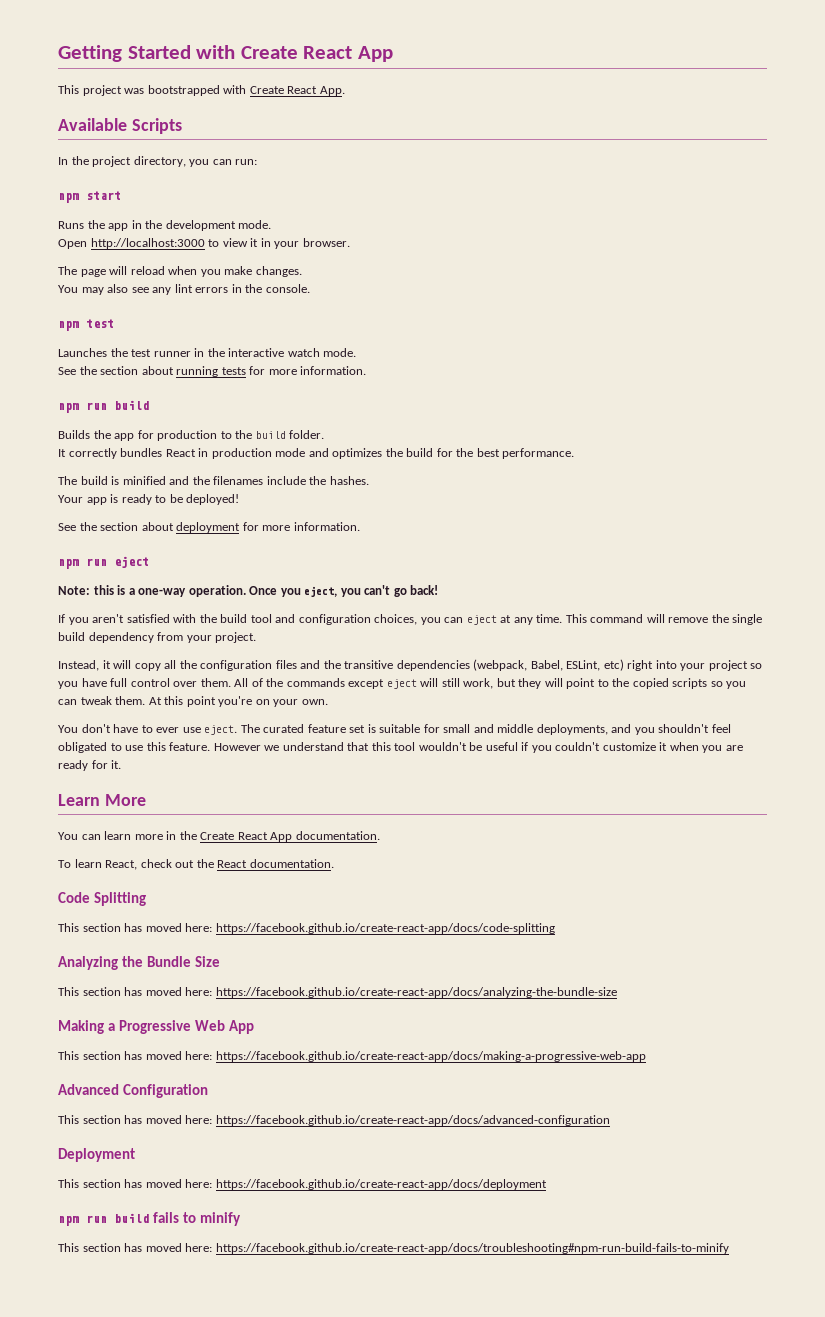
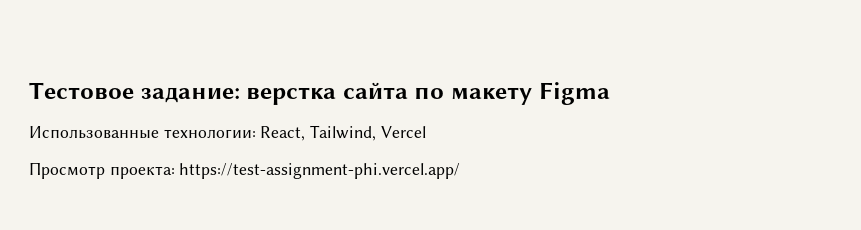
[58,45,393,62] [58,85,345,96] [58,118,182,134] [58,156,258,167] [58,191,121,203] [58,220,272,231] [58,238,350,249] [58,266,302,277] [58,284,310,295] [58,319,114,331] [58,348,357,357] [58,366,367,377] [58,400,149,413] [58,430,325,441] [58,448,575,459] [58,476,369,485] [58,494,240,505] [58,522,360,533] [58,556,149,569] [58,585,439,597] [58,614,763,625] [58,632,257,643] [58,659,763,671] [58,678,747,689] [58,696,328,707] [58,724,731,735] [58,742,743,753] [58,760,122,771] [58,794,146,806] [58,831,380,842] [58,859,334,870] [58,892,147,906] [58,923,555,934] [58,956,221,970] [58,987,617,998] [58,1020,255,1034] [58,1051,646,1062] [58,1084,209,1098] [58,1115,610,1126] [58,1148,135,1162] [58,1179,547,1190] [58,1212,242,1226] [58,1243,729,1254] Getting Started with Create React App // This project was bootstrapped with Create React App. // Available Scripts // In the project directory, you can run: // npm start // Runs the app in the development mode. // Open http://localhost:3000 to view it in your browser. // The page will reload when you make changes. // You may also see any lint errors in the console. // npm test // Launches the test runner in the interactive watch mode. // See the section about running tests for more information. // npm run build // Builds the app for production to the build folder. // It correctly bundles React in production mode and optimizes the build for the best performance. // The build is minified and the filenames include the hashes. // Your app is ready to be deployed! // See the section about deployment for more information. // npm run eject // Note: this is a one-way operation. Once you eject, you can't go back! // If you aren't satisfied with the build tool and configuration choices, you can eject at any time. This command will remove the single build dependency from your project. // Instead, it will copy all the configuration files and the transitive dependencies (webpack, Babel, ESLint, etc) right into your project so you have full control over them. All of the commands except eject will still work, but they will point to the copied scripts so you can tweak them. At this point you're on your own. // You don't have to ever use eject. The curated feature set is suitable for small and middle deployments, and you shouldn't feel obligated to use this feature. However we understand that this tool wouldn't be useful if you couldn't customize it when you are ready for it. // Learn More // You can learn more in the Create React App documentation. // To learn React, check out the React documentation. // Code Splitting // This section has moved here: https://facebook.github.io/create-react-app/docs/code-splitting // Analyzing the Bundle Size // This section has moved here: https://facebook.github.io/create-react-app/docs/analyzing-the-bundle-size // Making a Progressive Web App // This section has moved here: https://facebook.github.io/create-react-app/docs/making-a-progressive-web-app // Advanced Configuration // This section has moved here: https://facebook.github.io/create-react-app/docs/advanced-configuration // Deployment // This section has moved here: https://facebook.github.io/create-react-app/docs/deployment // npm run build fails to minify // This section has moved here: https://facebook.github.io/create-react-app/docs/troubleshooting#npm-run-build-fails-to-minify -> [29,82,610,105] [29,125,426,141] [29,162,461,179] Тестовое задание: верстка сайта по макету Figma // Использованные технологии: React, Tailwind, Vercel // Просмотр проекта: https://test-assignment-phi.vercel.app/

